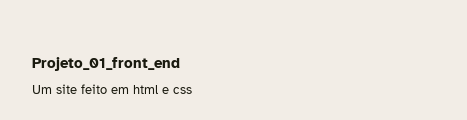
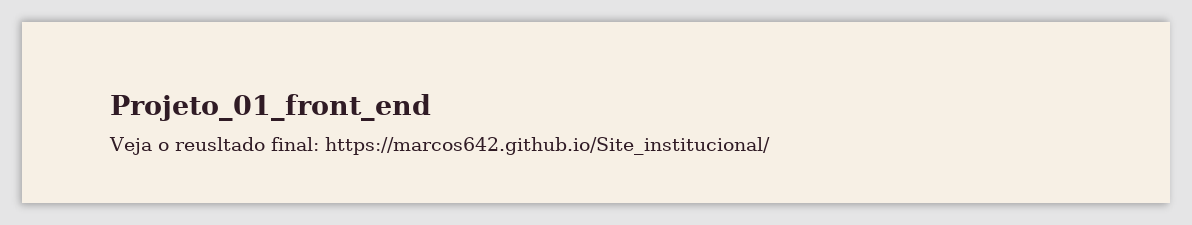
[32,84,192,94] Um site feito em html e css -> [109,137,770,155] Veja o reusltado final: https://marcos642.github.io/Site_institucional/

